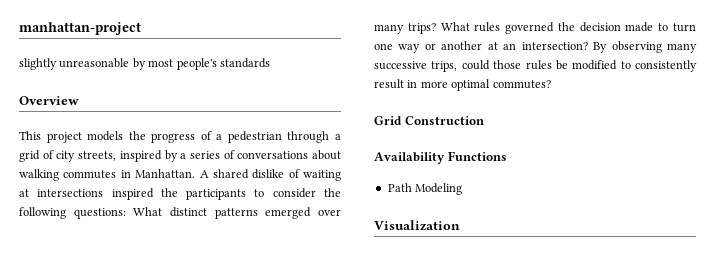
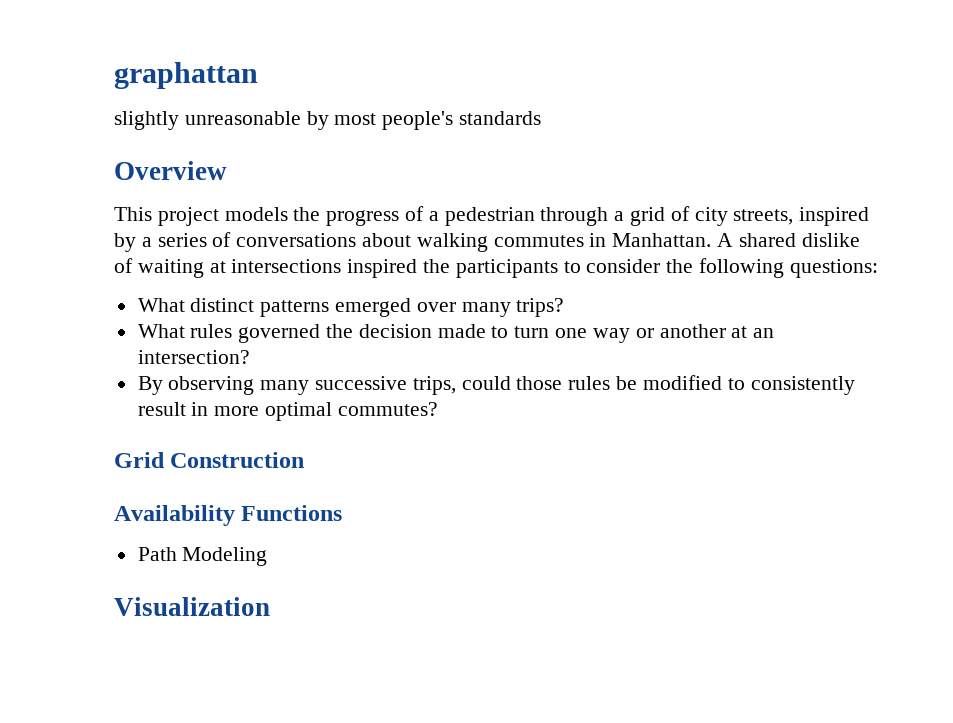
[19,22,141,35] manhattan-project -> [114,62,258,89] graphattan
(126, 213) none -> (878, 268) //
(436, 28) none -> (565, 307) //
(588, 46) none -> (250, 357) //

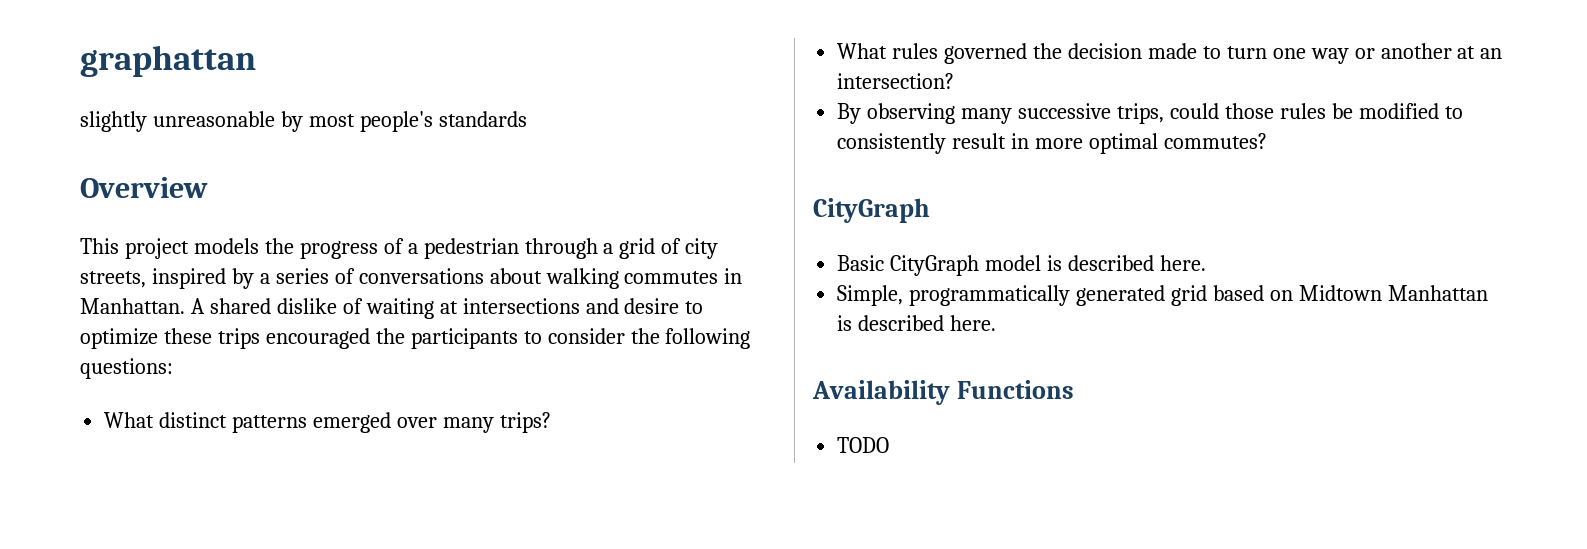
[347,259,418,278] inspired -> [585,298,704,314] [80,328,370,349] and desire to optimize these trips encouraged
[114,452,305,468] Grid Construction -> [813,198,930,223] [837,255,1206,276] [837,285,1488,306] [837,315,997,331] CityGraph // Basic CityGraph model is described here. // Simple, programmatically generated grid based on Midtown Manhattan is described here.
[137,547,268,566] [114,597,270,616] Path Modeling // Visualization -> [837,437,890,453] TODO

